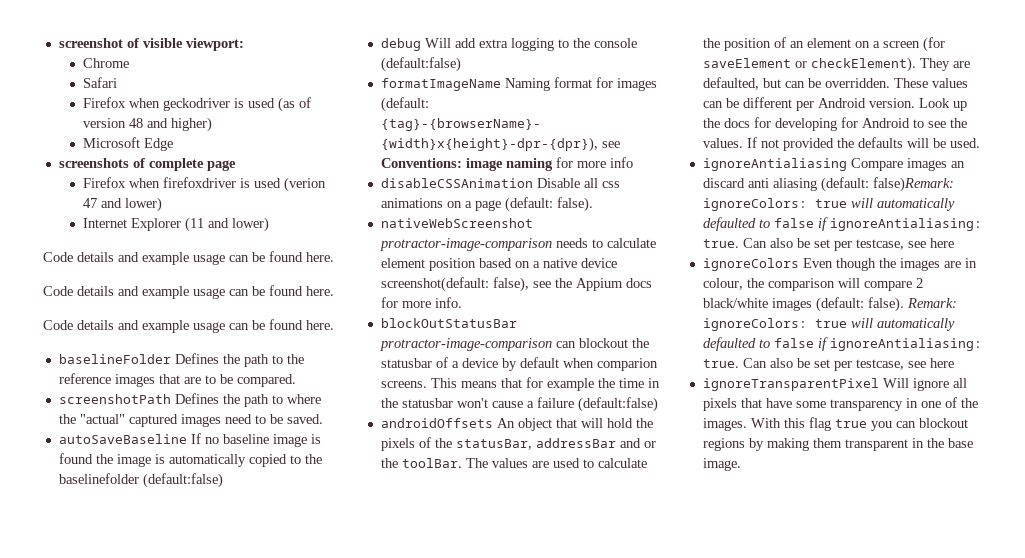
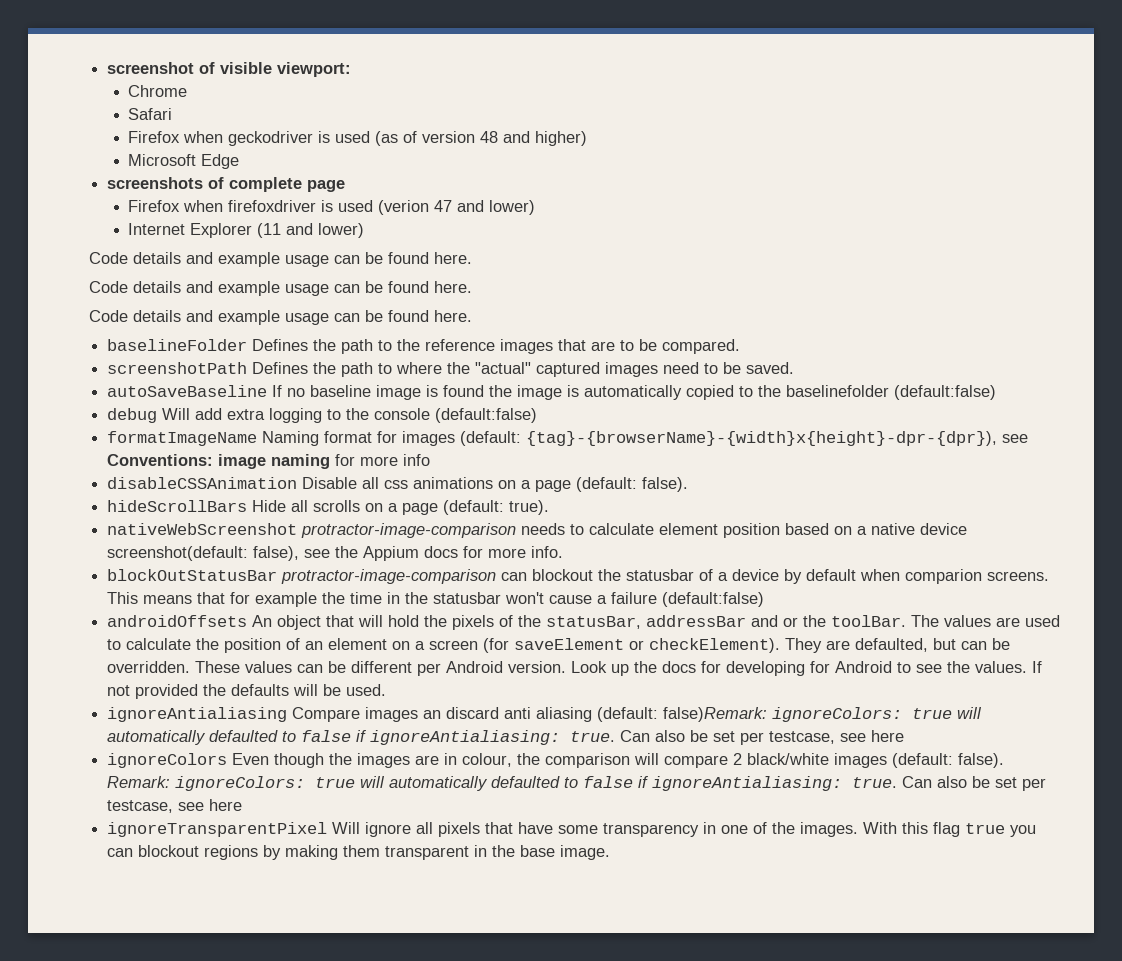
(593, 204) none -> [107,500,550,515] // hideScrollBars Hide all scrolls on a page (default: true).

